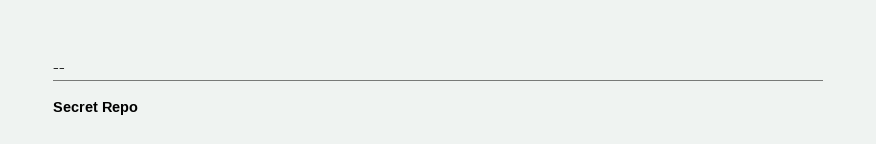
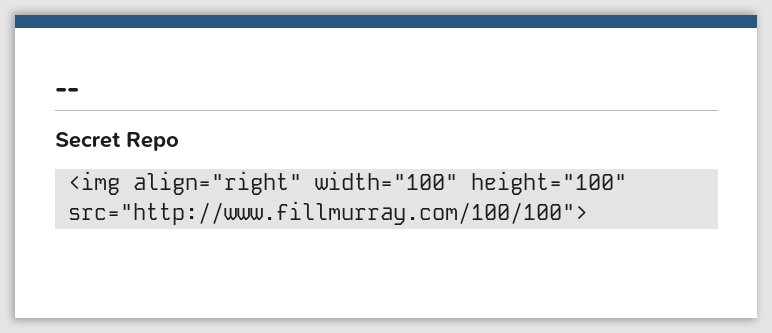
(138, 108) none -> [68,171,628,195] [68,201,589,225] // <img align="right" width="100" height="100" src="http://www.fillmurray.com/100/100">

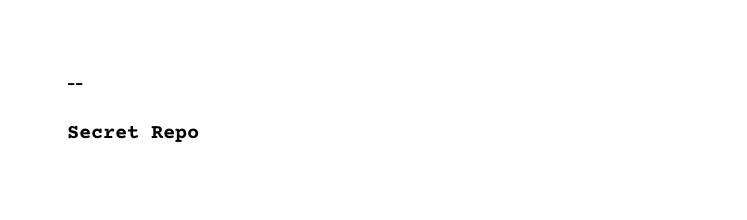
[68,171,628,195] [68,201,589,225] // <img align="right" width="100" height="100" src="http://www.fillmurray.com/100/100"> -> (199, 134) none

